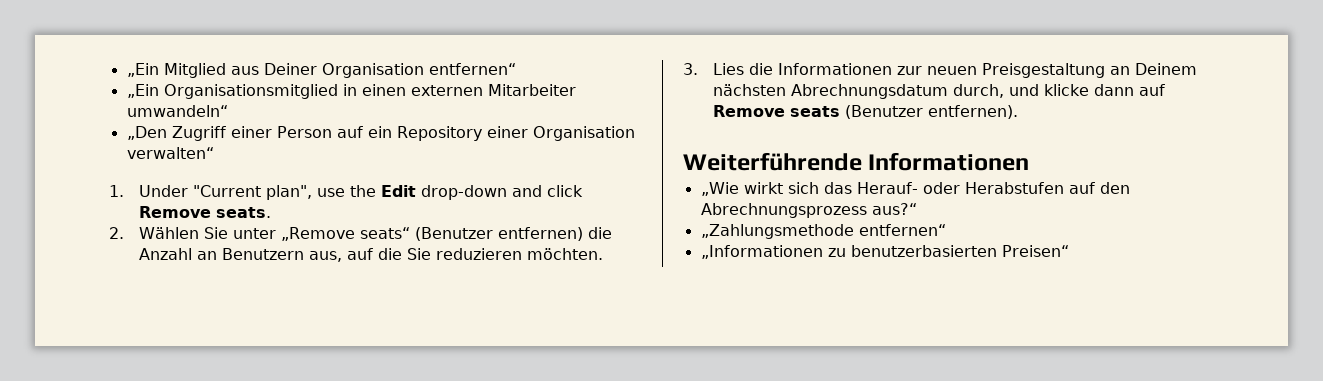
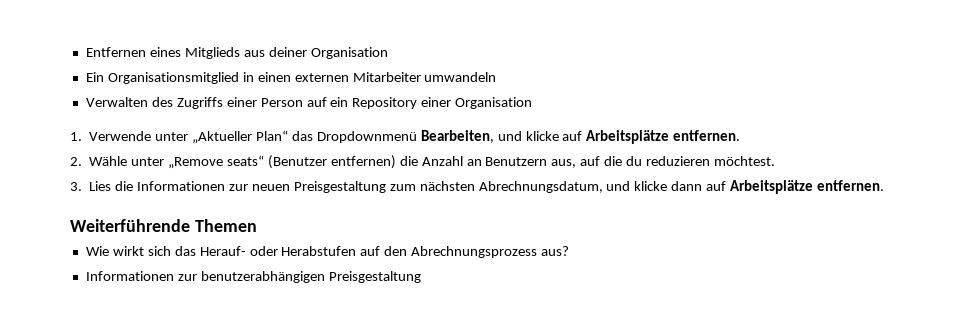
[126,63,516,78] [126,84,159,98] „Ein Mitglied aus Deiner Organisation entfernen“ // „Ein -> [85,47,388,59] [85,72,104,82] Entfernen eines Mitglieds aus deiner Organisation // Ein
[126,105,228,117] [126,126,226,141] umwandeln“ // „Den Zugriff -> [424,72,497,82] [85,97,223,109] umwandeln // Verwalten des Zugriffs
[126,147,214,159] verwalten“ -> (533, 103) none
[138,185,583,200] [138,206,271,218] Under "Current plan", use the Edit drop-down and click Remove seats. -> [89,130,741,144] Verwende unter „Aktueller Plan“ das Dropdownmenü Bearbeiten, und klicke auf Arbeitsplätze entfernen.
[138,227,228,239] Wählen Sie -> [89,156,128,166] Wähle
[406,248,603,260] Sie reduzieren möchten. -> [626,156,775,166] du reduzieren möchtest.
[1109,63,1197,75] [712,84,1165,99] [712,105,1018,119] an Deinem nächsten Abrechnungsdatum durch, und klicke dann auf Remove seats (Benutzer entfernen). -> [389,180,885,194] zum nächsten Abrechnungsdatum, und klicke dann auf Arbeitsplätze entfernen.
[868,152,1030,171] [700,182,739,196] Informationen // „Wie -> [194,219,257,232] [85,246,109,256] Themen // Wie
[871,203,917,215] [700,224,946,239] [700,245,1069,259] aus?“ // „Zahlungsmethode entfernen“ // „Informationen zu benutzerbasierten Preisen“ -> [541,246,570,256] [85,271,421,283] aus? // Informationen zur benutzerabhängigen Preisgestaltung

